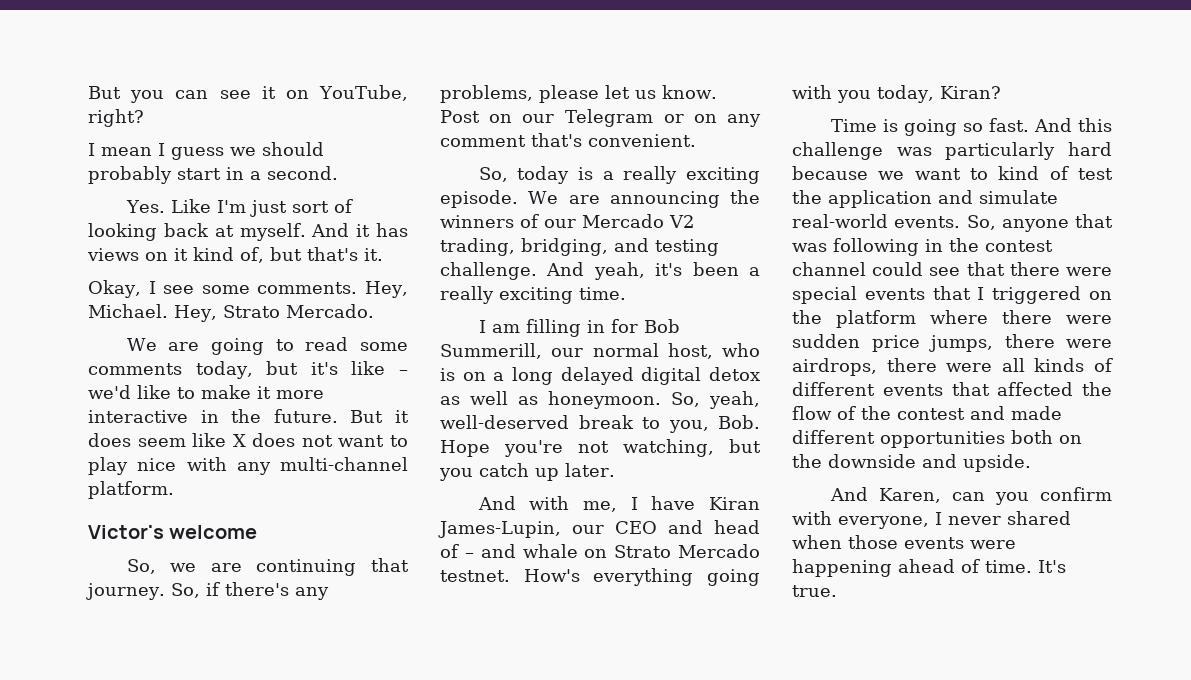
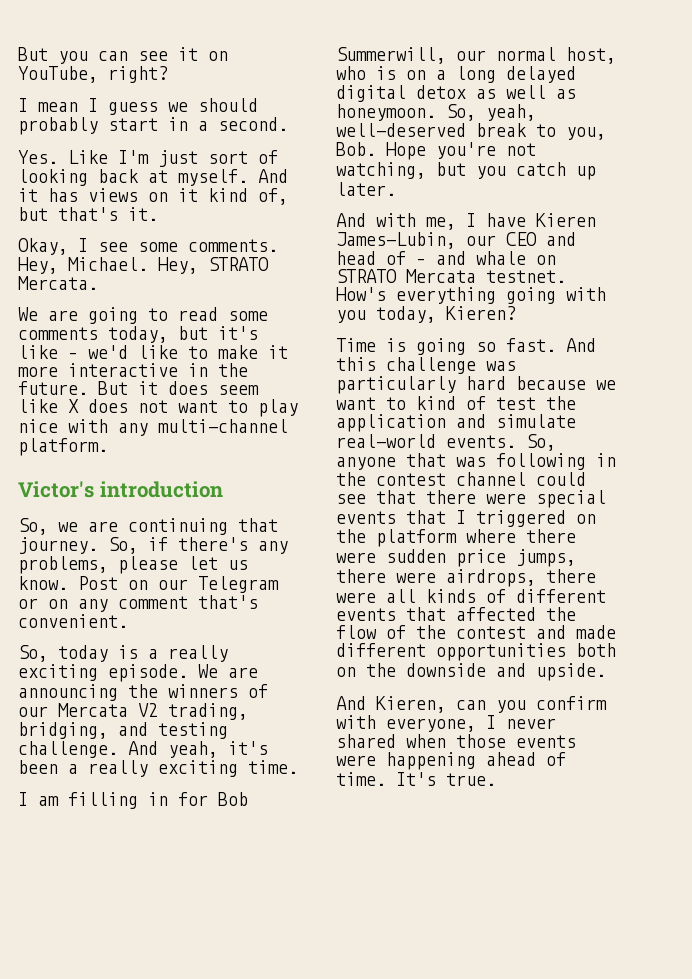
[222,304,374,318] Strato Mercado. -> [208,257,269,271] [18,276,98,290] STRATO Mercata.
[169,525,258,539] welcome -> [99,481,223,498] introduction
[582,214,664,228] Mercado -> [58,703,128,717] Mercata
[440,343,542,359] Summerill, -> [336,47,446,64] Summerwill,
[709,497,760,510] [438,521,561,538] Kiran James-Lupin, -> [536,213,596,227] [336,232,456,249] Kieren James-Lubin,
[614,544,760,558] Strato Mercado -> [336,269,476,283] STRATO Mercata
[939,86,1001,99] Kiran? -> [446,306,516,320] Kieren?
[878,488,941,503] Karen, -> [376,696,446,713] Kieren,

